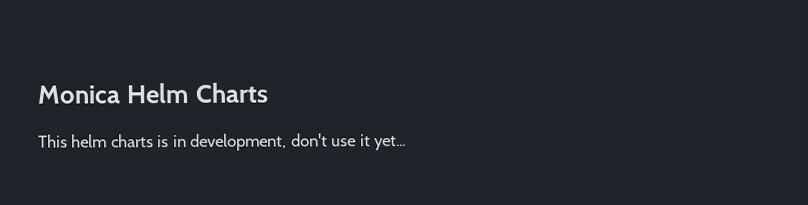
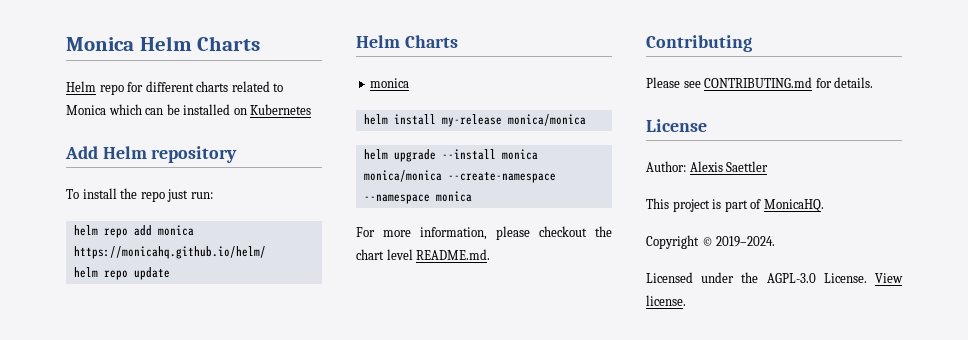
[38,133,407,151] This helm charts is in development, don't use it yet... -> [66,81,284,95] [66,104,312,115] [65,146,238,163] [66,188,213,202] [73,225,194,238] [73,246,266,259] [73,267,170,280] [356,35,458,48] [370,78,410,88] [363,114,586,127] [363,149,538,162] [363,170,556,183] [363,191,472,204] [356,226,612,240] [356,249,491,260] [646,35,752,52] [646,77,874,88] [646,119,707,132] [646,161,769,172] [646,198,824,212] [646,235,776,249] [646,272,903,283] [646,295,686,306] Helm repo for different charts related to Monica which can be installed on Kubernetes // Add Helm repository // To install the repo just run: // helm repo add monica https://monicahq.github.io/helm/ // helm repo update // Helm Charts // monica // helm install my-release monica/monica // helm upgrade --install monica monica/monica --create-namespace --namespace monica // For more information, please checkout the chart level README.md. // Contributing // Please see CONTRIBUTING.md for details. // License // Author: Alexis Saettler // This project is part of MonicaHQ. // Copyright © 2019–2024. // Licensed under the AGPL-3.0 License. View license.

